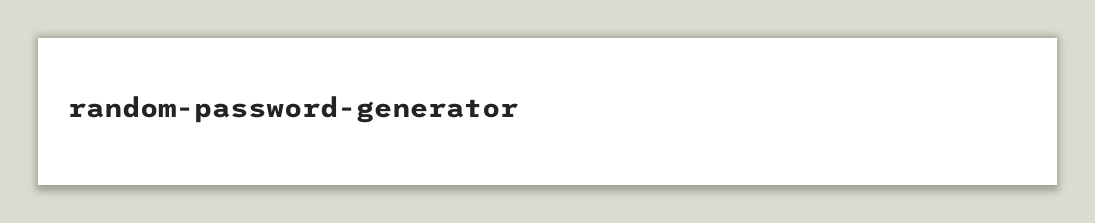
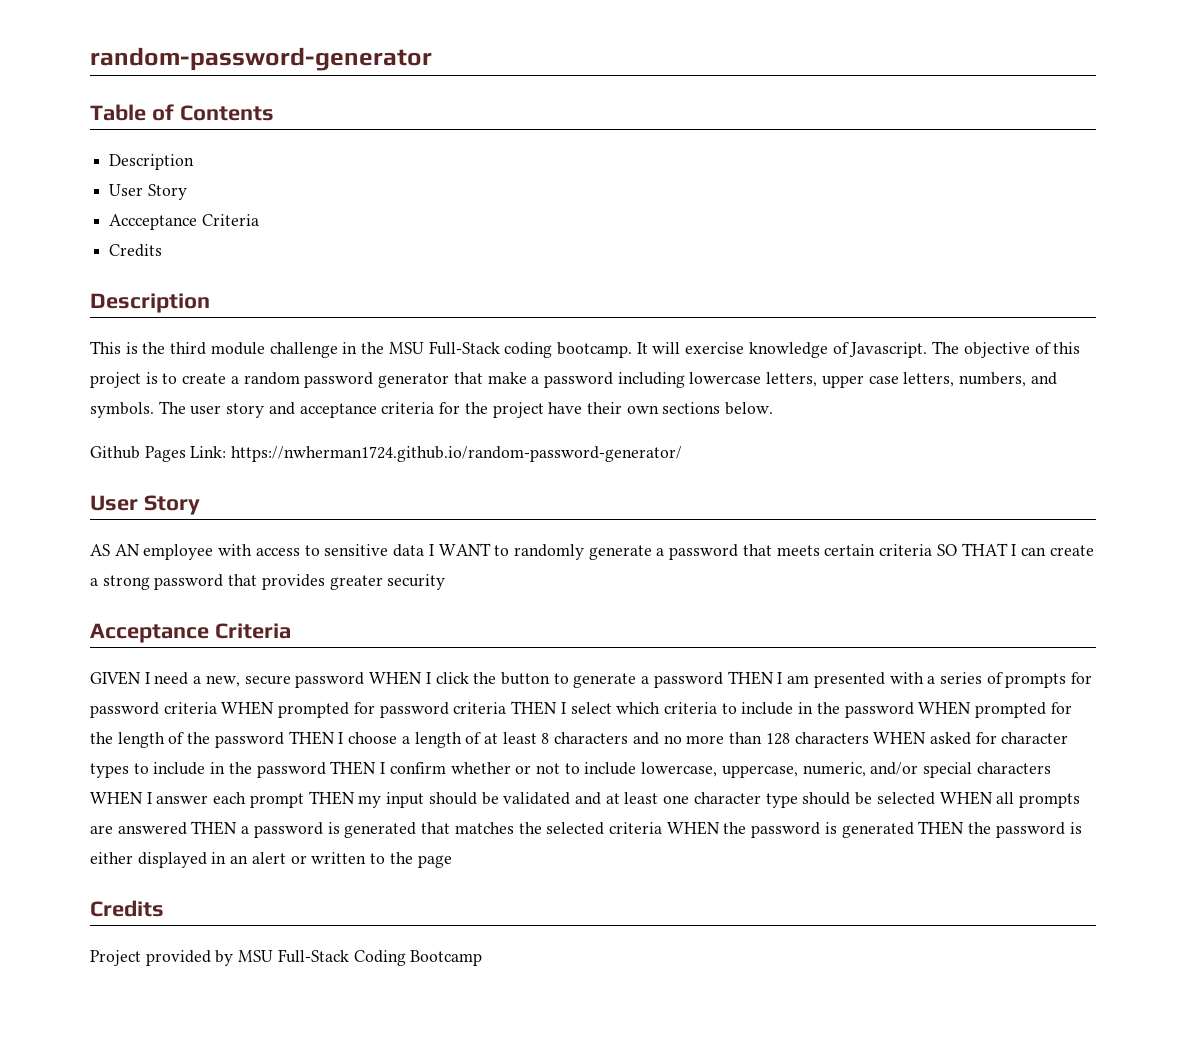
(518, 109) none -> [90,104,274,121] [109,154,195,170] [109,184,187,200] [109,214,259,230] [109,244,163,257] [90,293,210,313] [90,341,1081,358] [90,372,1057,388] [90,401,774,418] [90,446,683,462] [90,495,200,515] [90,543,1094,560] [90,574,446,590] [90,623,291,643] [90,671,1093,688] [90,701,1072,718] [90,731,1069,748] [90,761,1051,778] [90,791,1080,808] [90,821,1082,838] [90,852,452,868] [90,900,164,917] [90,949,483,966] // Table of Contents // Description // User Story // Accceptance Criteria // Credits // Description // This is the third module challenge in the MSU Full-Stack coding bootcamp. It will exercise knowledge of Javascript. The objective of this project is to create a random password generator that make a password including lowercase letters, upper case letters, numbers, and symbols. The user story and acceptance criteria for the project have their own sections below. // Github Pages Link: https://nwherman1724.github.io/random-password-generator/ // User Story // AS AN employee with access to sensitive data I WANT to randomly generate a password that meets certain criteria SO THAT I can create a strong password that provides greater security // Acceptance Criteria // GIVEN I need a new, secure password WHEN I click the button to generate a password THEN I am presented with a series of prompts for password criteria WHEN prompted for password criteria THEN I select which criteria to include in the password WHEN prompted for the length of the password THEN I choose a length of at least 8 characters and no more than 128 characters WHEN asked for character types to include in the password THEN I confirm whether or not to include lowercase, uppercase, numeric, and/or special characters WHEN I answer each prompt THEN my input should be validated and at least one character type should be selected WHEN all prompts are answered THEN a password is generated that matches the selected criteria WHEN the password is generated THEN the password is either displayed in an alert or written to the page // Credits // Project provided by MSU Full-Stack Coding Bootcamp

